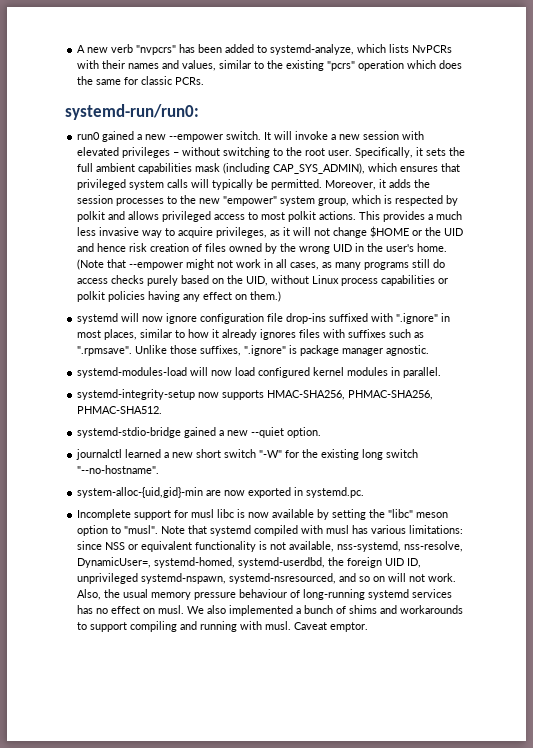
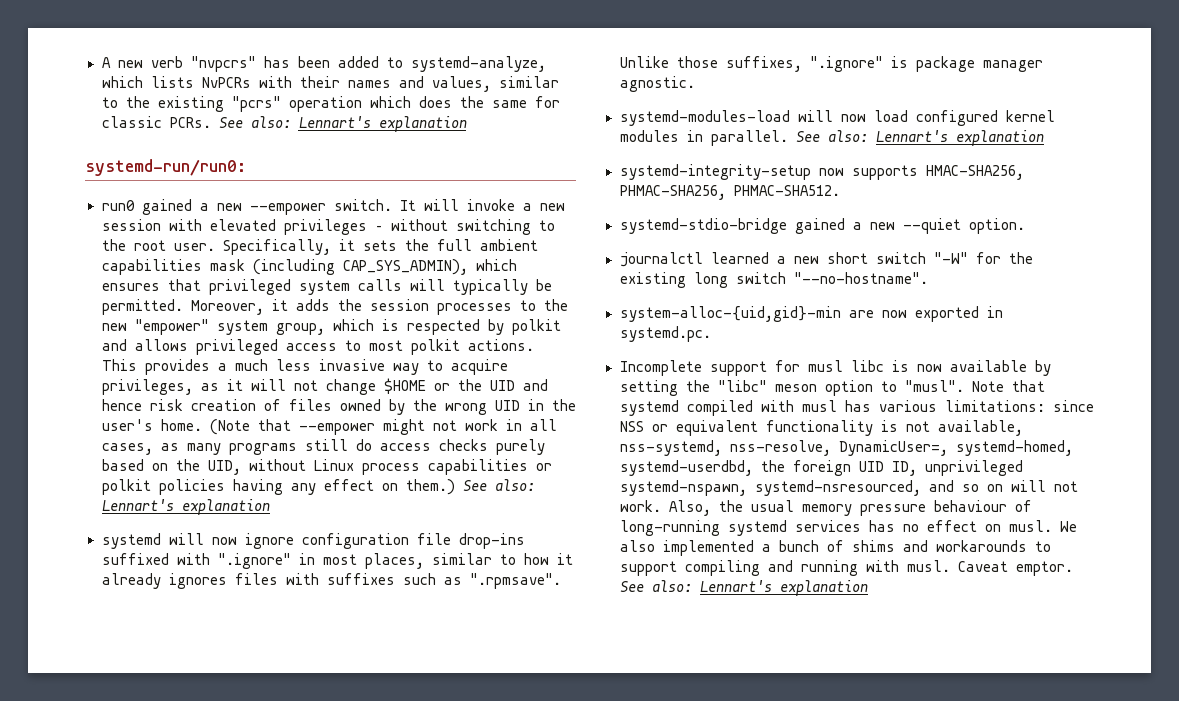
(205, 81) none -> [218,116,467,132] See also: Lennart's explanation
(282, 296) none -> [462,479,535,491] [101,499,270,515] See also: Lennart's explanation
(442, 372) none -> [795,130,1044,146] See also: Lennart's explanation
(369, 627) none -> [619,580,868,596] See also: Lennart's explanation

